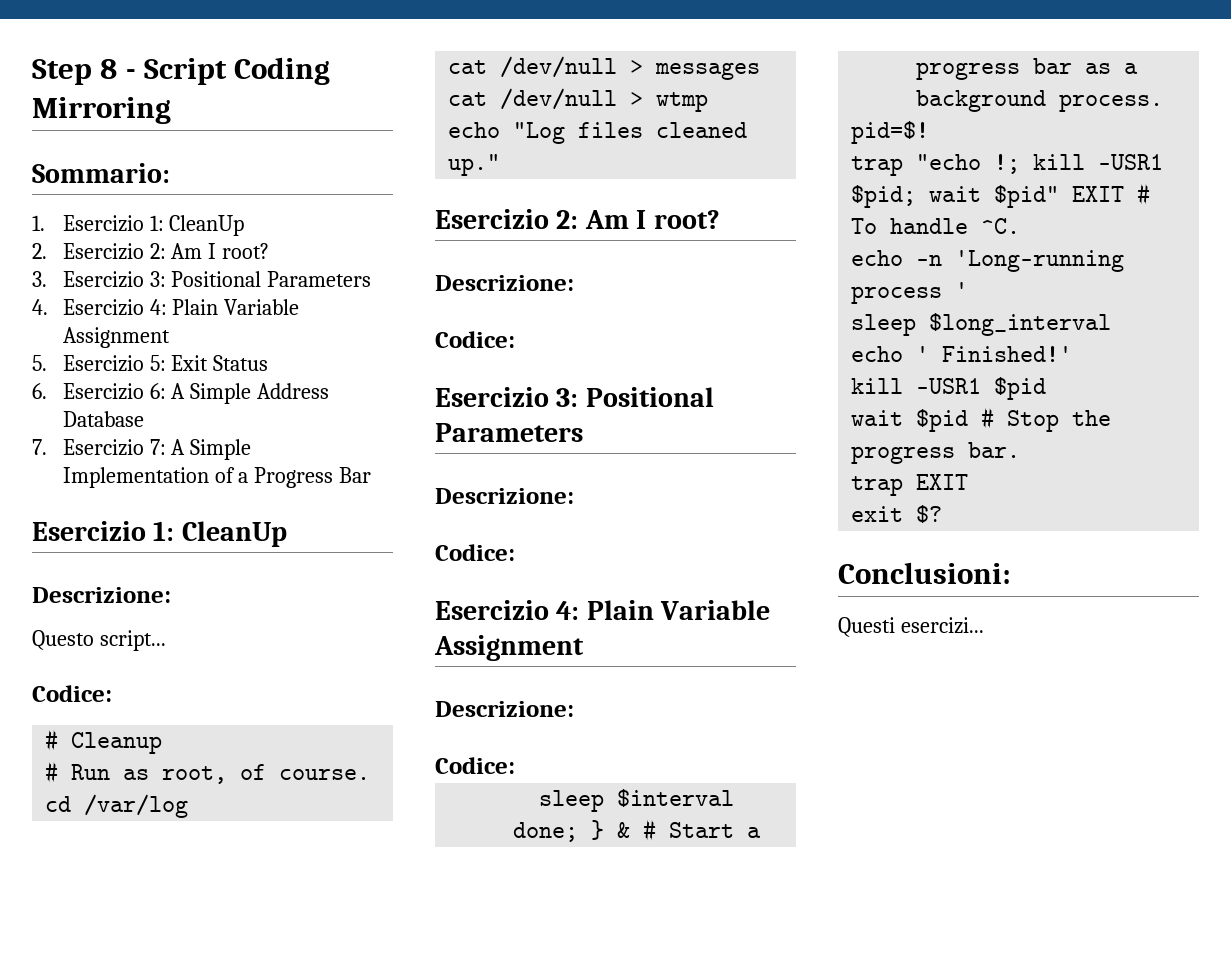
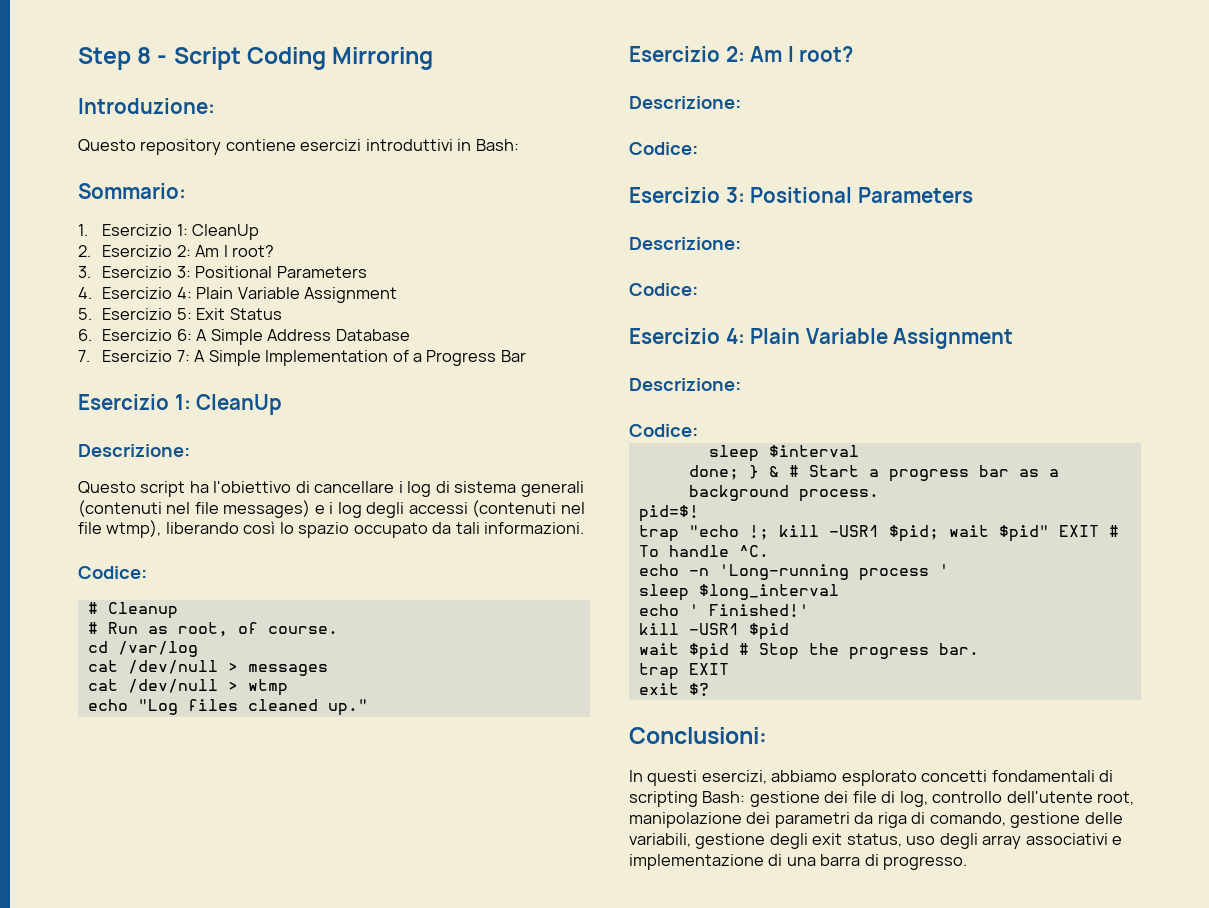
(171, 110) none -> [78,98,215,114] [78,139,519,155] // Introduzione: // Questo repository contiene esercizi introduttivi in Bash:
[99,630,166,651] script... -> [140,481,584,497] [78,500,585,518] [78,520,585,538] script ha l'obiettivo di cancellare i log di sistema generali (contenuti nel file messages) e i log degli accessi (contenuti nel file wtmp), liberando così lo spazio occupato da tali informazioni.
[838,617,984,637] Questi esercizi... -> [629,770,1114,786] [629,791,1135,807] [629,812,1123,828] [629,833,1123,849] [629,854,968,870] In questi esercizi, abbiamo esplorato concetti fondamentali di scripting Bash: gestione dei file di log, controllo dell'utente root, manipolazione dei parametri da riga di comando, gestione delle variabili, gestione degli exit status, uso degli array associativi e implementazione di una barra di progresso.

